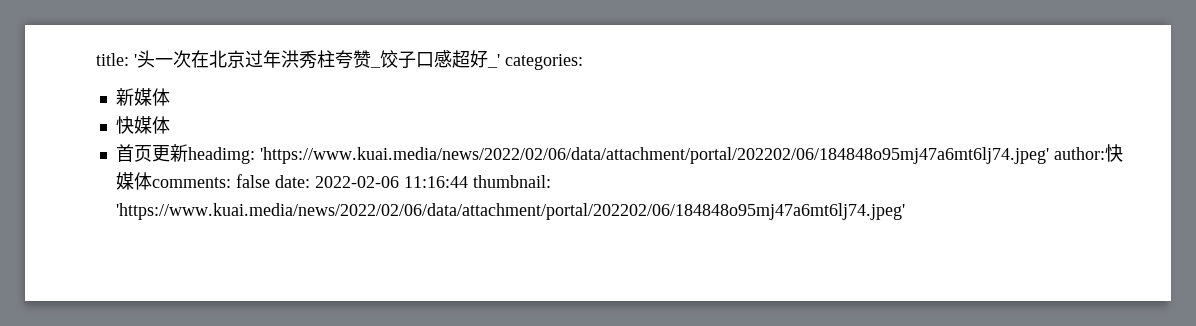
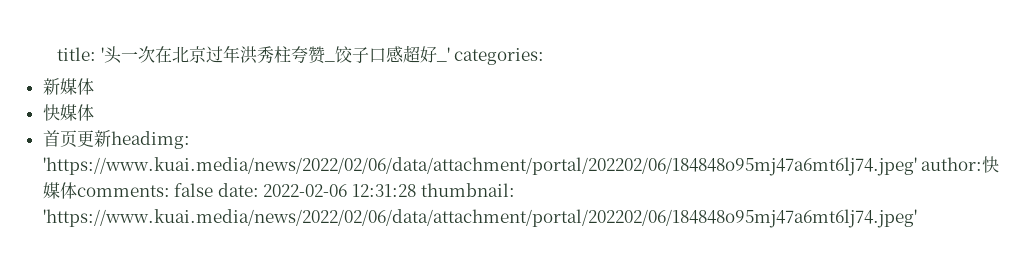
[403,176,468,188] 11:16:44 -> [352,184,417,197] 12:31:28

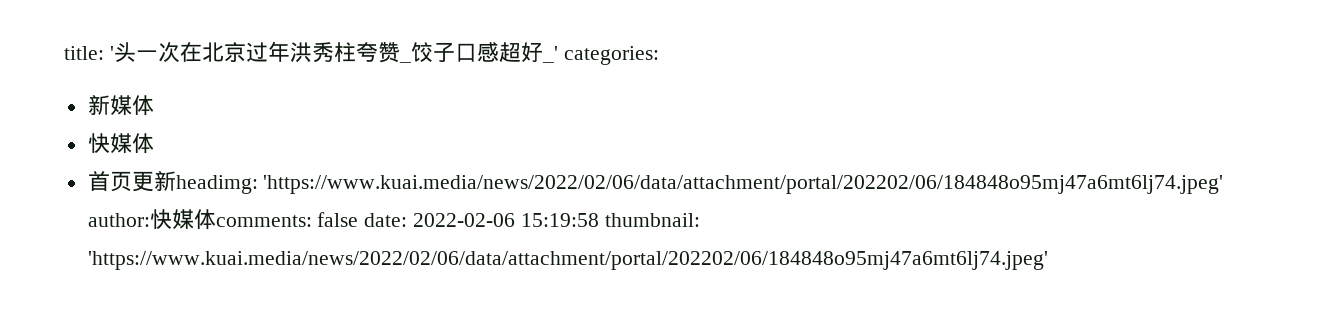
[352,184,417,197] 12:31:28 -> [520,213,599,227] 15:19:58

